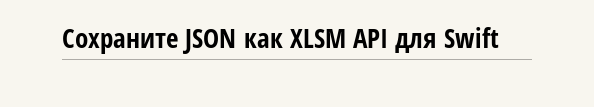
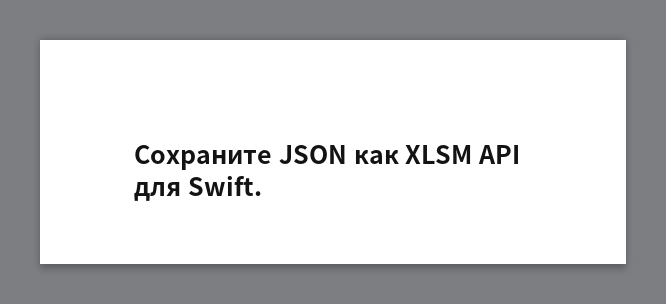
[443,27,499,48] Swift -> [187,176,262,196] Swift.

